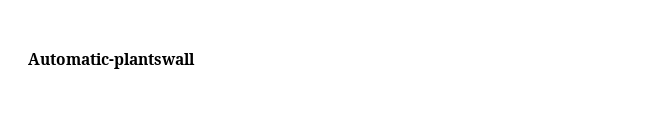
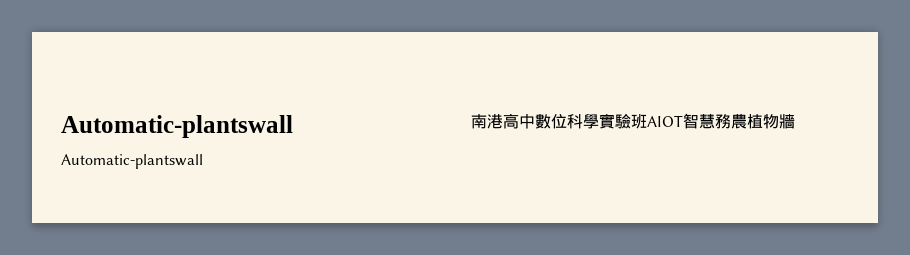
[28,53,195,69] Automatic-plantswall -> [61,115,293,138] [61,154,203,169] [471,113,795,129] Automatic-plantswall // Automatic-plantswall // 南港高中數位科學實驗班AIOT智慧務農植物牆

